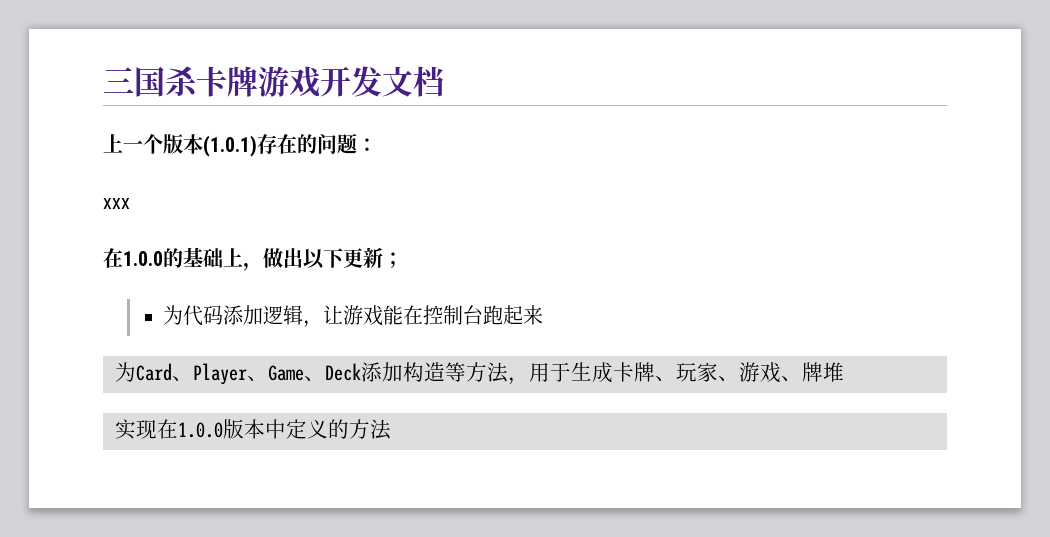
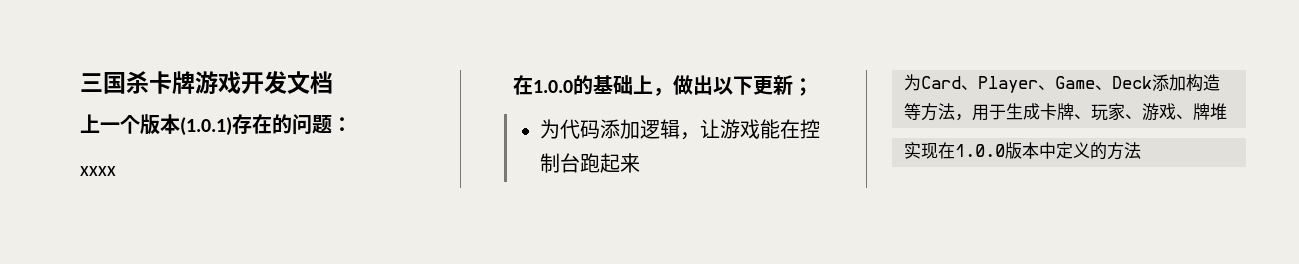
[103,198,130,209] xxx -> [80,166,116,176] xxxx

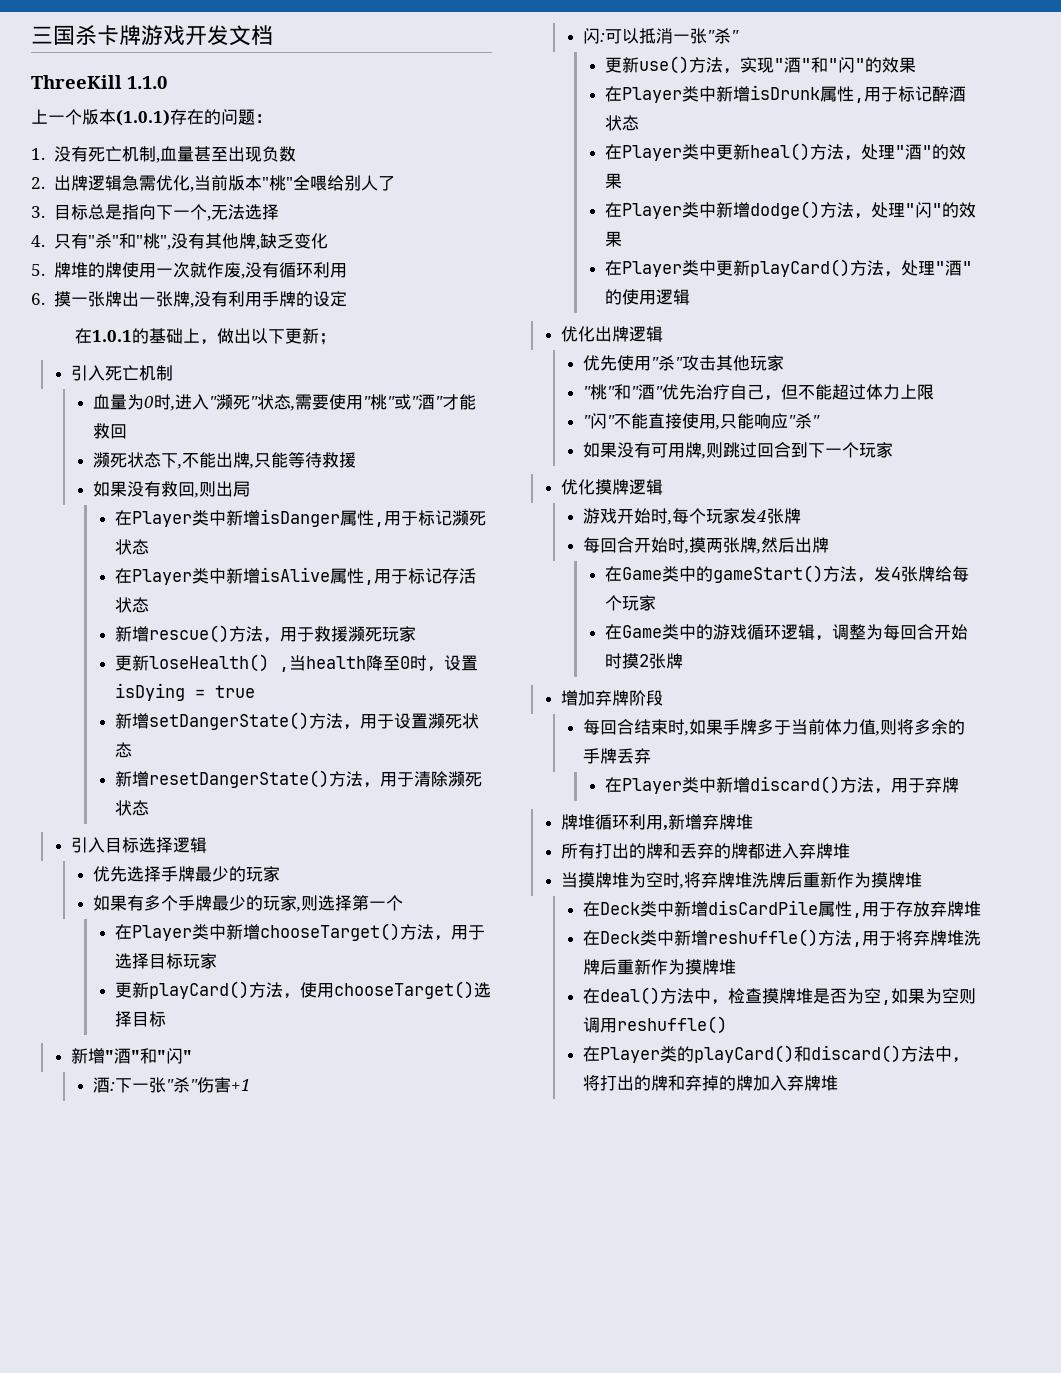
(333, 82) none -> [31,75,167,89] // ThreeKill 1.1.0
[80,166,116,176] [512,75,573,95] xxxx // 在1.0.0 -> [31,146,296,163] [31,175,395,192] [31,204,279,221] [31,233,328,250] [31,262,347,279] [31,291,347,308] [75,328,133,344] 1.没有死亡机制,血量甚至出现负数 // 2.出牌逻辑急需优化,当前版本"桃"全喂给别人了 // 3.目标总是指向下一个,无法选择 // 4.只有"杀"和"桃",没有其他牌,缺乏变化 // 5.牌堆的牌使用一次就作废,没有循环利用 // 6.摸一张牌出一张牌,没有利用手牌的设定 // 在1.0.1
[540,119,821,140] [540,153,641,173] [904,74,1220,93] [904,103,1227,121] [904,142,1141,160] 为代码添加逻辑，让游戏能在控制台跑起来 // 为Card、Player、Game、Deck添加构造等方法，用于生成卡牌、玩家、游戏、牌堆 // 实现在1.0.0版本中定义的方法 -> [71,365,174,381] [93,394,477,411] [93,423,128,439] [93,452,357,469] [93,481,251,498] [114,509,486,527] [114,539,149,555] [114,567,476,585] [114,597,149,613] [114,625,416,643] [114,654,478,672] [114,683,255,701] [114,712,479,730] [114,742,132,758] [114,770,482,788] [114,800,149,816] [71,837,208,853] [93,866,281,882] [93,895,404,912] [114,923,485,941] [114,953,217,969] [114,981,491,999] [114,1011,166,1027] [71,1048,193,1064] [93,1077,252,1093] [583,28,740,44] [604,56,916,74] [604,85,966,103] [604,115,639,131] [604,143,966,161] [604,173,622,189] [604,201,976,219] [604,231,622,247] [604,259,972,277] [604,289,690,305] [561,326,664,342] [583,355,785,371] [583,384,935,401] [583,413,821,430] [583,442,894,459] [561,479,664,495] [583,508,802,525] [583,537,830,554] [604,565,969,583] [604,595,656,611] [604,624,968,641] [604,653,683,669] [561,690,664,706] [583,719,966,736] [583,748,652,764] [604,776,959,794] [561,814,754,831] [561,843,851,859] [561,872,923,889] [583,900,982,918] [583,929,982,947] [583,959,737,975] [583,987,977,1005] [583,1016,728,1034] [583,1045,970,1063] [583,1075,839,1091] 引入死亡机制 // 血量为0时,进入"濒死"状态,需要使用"桃"或"酒"才能救回 // 濒死状态下,不能出牌,只能等待救援 // 如果没有救回,则出局 // 在Player类中新增isDanger属性,用于标记濒死状态 // 在Player类中新增isAlive属性,用于标记存活状态 // 新增rescue()方法，用于救援濒死玩家 // 更新loseHealth() ,当health降至0时，设置isDying = true // 新增setDangerState()方法，用于设置濒死状态 // 新增resetDangerState()方法，用于清除濒死状态 // 引入目标选择逻辑 // 优先选择手牌最少的玩家 // 如果有多个手牌最少的玩家,则选择第一个 // 在Player类中新增chooseTarget()方法，用于选择目标玩家 // 更新playCard()方法，使用chooseTarget()选择目标 // 新增"酒"和"闪" // 酒:下一张"杀"伤害+1 // 闪:可以抵消一张"杀" // 更新use()方法，实现"酒"和"闪"的效果 // 在Player类中新增isDrunk属性,用于标记醉酒状态 // 在Player类中更新heal()方法，处理"酒"的效果 // 在Player类中新增dodge()方法，处理"闪"的效果 // 在Player类中更新playCard()方法，处理"酒"的使用逻辑 // 优化出牌逻辑 // 优先使用"杀"攻击其他玩家 // "桃"和"酒"优先治疗自己，但不能超过体力上限 // "闪"不能直接使用,只能响应"杀" // 如果没有可用牌,则跳过回合到下一个玩家 // 优化摸牌逻辑 // 游戏开始时,每个玩家发4张牌 // 每回合开始时,摸两张牌,然后出牌 // 在Game类中的gameStart()方法，发4张牌给每个玩家 // 在Game类中的游戏循环逻辑，调整为每回合开始时摸2张牌 // 增加弃牌阶段 // 每回合结束时,如果手牌多于当前体力值,则将多余的手牌丢弃 // 在Player类中新增discard()方法，用于弃牌 // 牌堆循环利用,新增弃牌堆 // 所有打出的牌和丢弃的牌都进入弃牌堆 // 当摸牌堆为空时,将弃牌堆洗牌后重新作为摸牌堆 // 在Deck类中新增disCardPile属性,用于存放弃牌堆 // 在Deck类中新增reshuffle()方法,用于将弃牌堆洗牌后重新作为摸牌堆 // 在deal()方法中，检查摸牌堆是否为空,如果为空则调用reshuffle() // 在Player类的playCard()和discard()方法中，将打出的牌和弃掉的牌加入弃牌堆

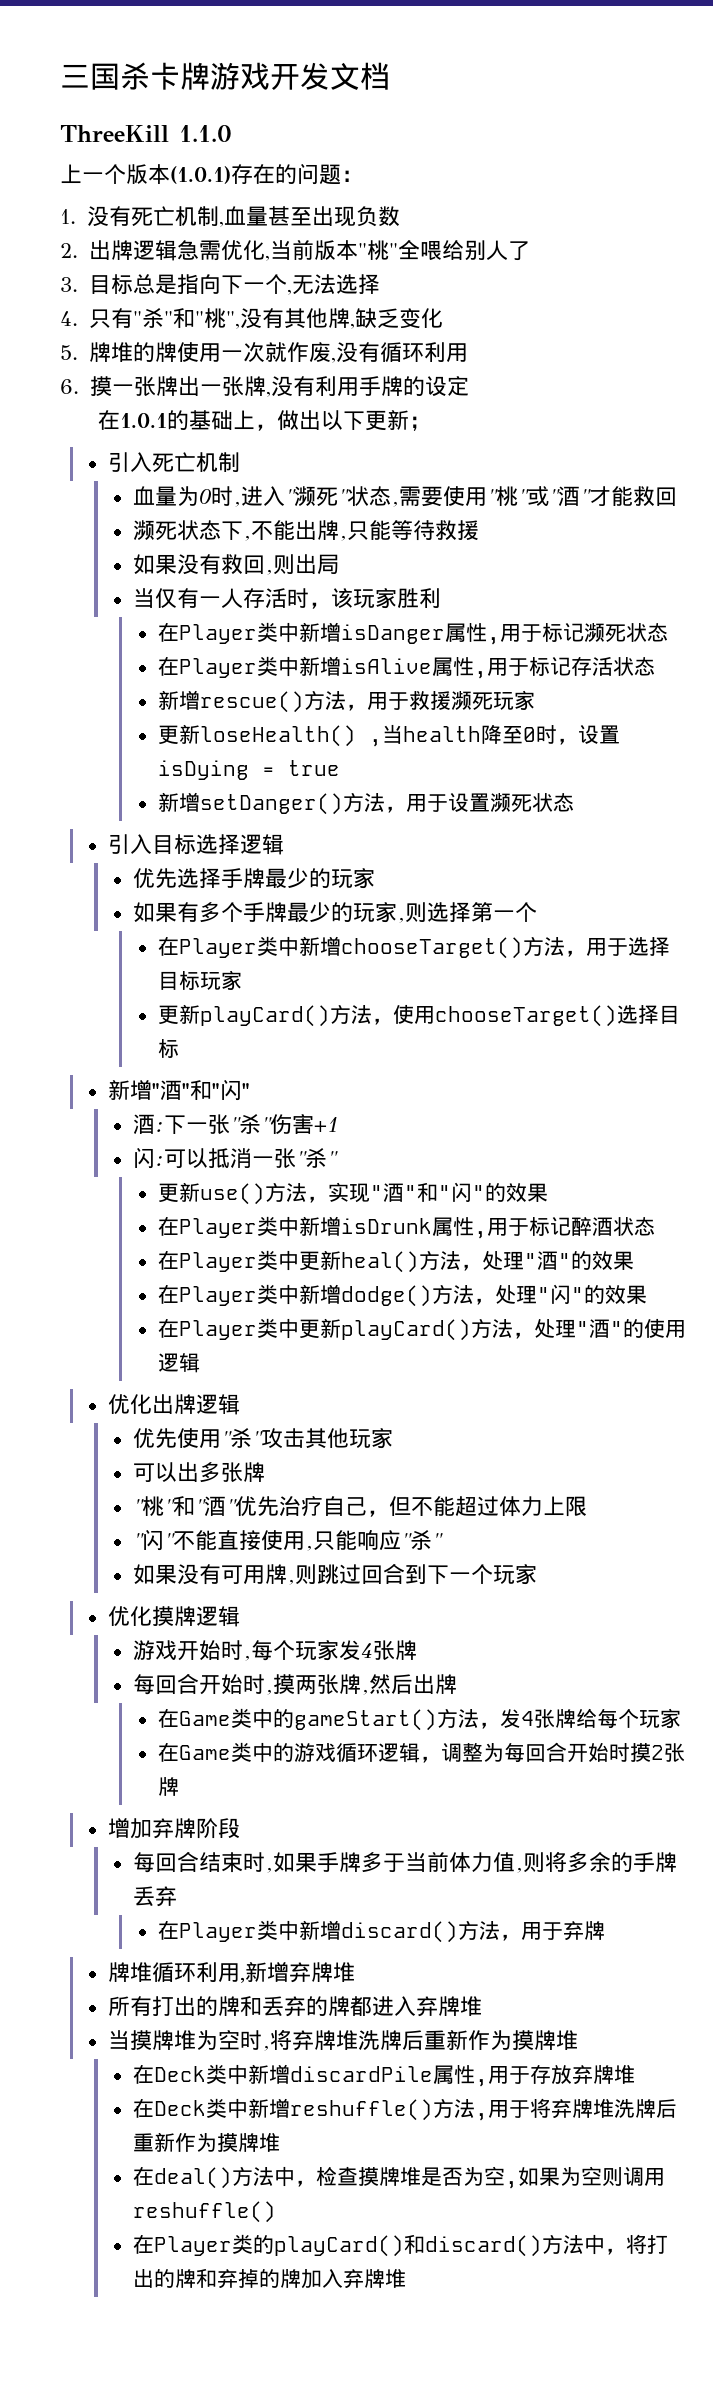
(251, 489) none -> [133,588,442,609] // 当仅有一人存活时，该玩家胜利
[148,712,309,730] setDangerState() -> [199,793,343,815] setDanger()
[114,770,482,788] [114,800,149,816] // 新增resetDangerState()方法，用于清除濒死状态 -> (574, 802) none
(785, 363) none -> [133,1462,266,1483] // 可以出多张牌
[708,900,819,915] disCardPile -> [290,2066,434,2082] discardPile

